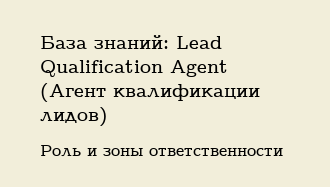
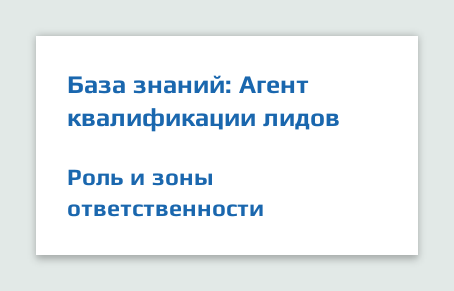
[176,36,222,49] [40,60,228,77] [40,83,260,102] [40,107,108,127] Lead Qualification Agent (Агент квалификации лидов) -> [238,76,309,94] [67,108,340,132] Агент квалификации лидов

